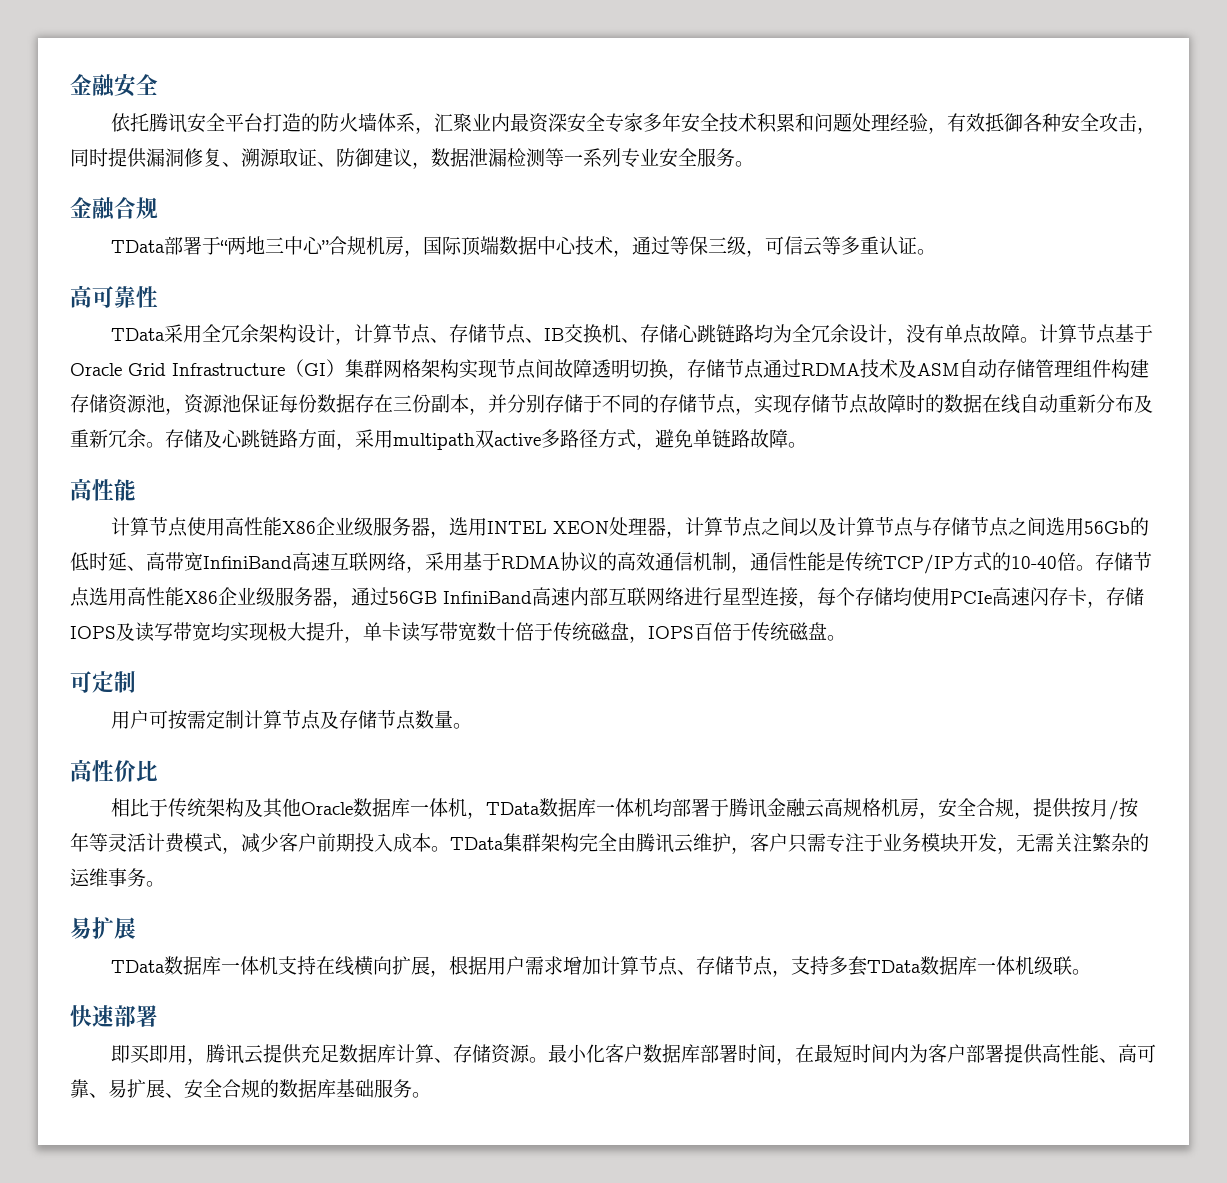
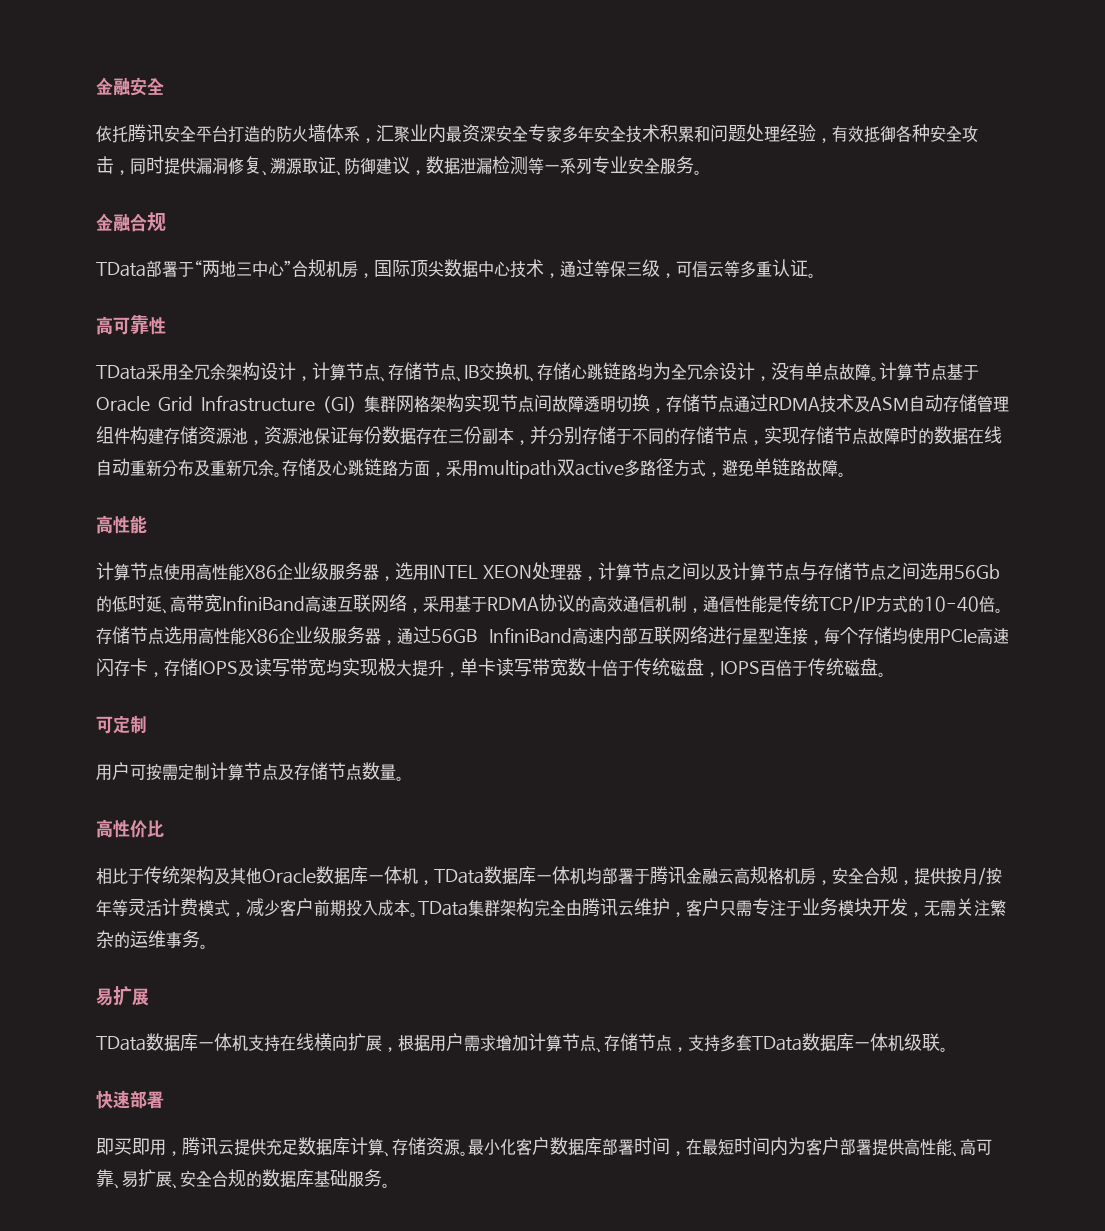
[480,236,500,255] 端 -> [428,261,444,277] 尖

